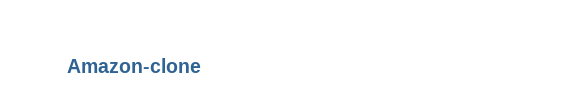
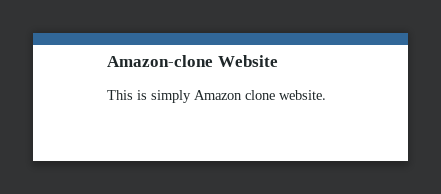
(201, 65) none -> [217,55,278,67] [107,90,326,103] Website // This is simply Amazon clone website.

